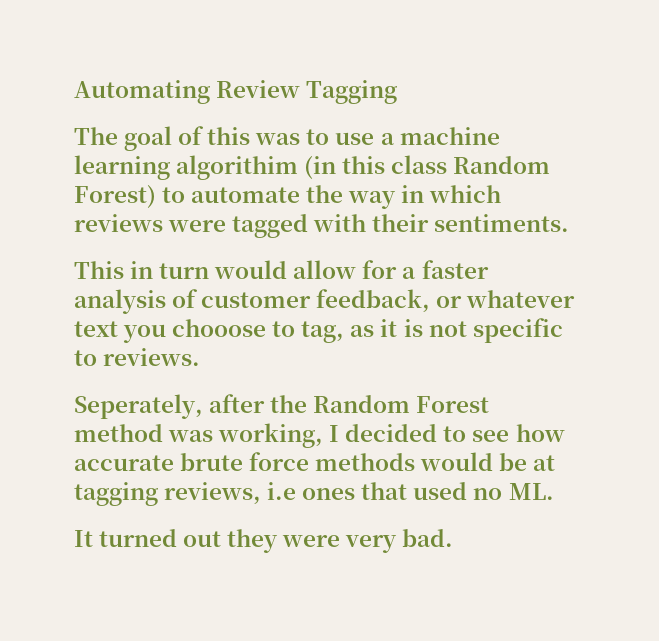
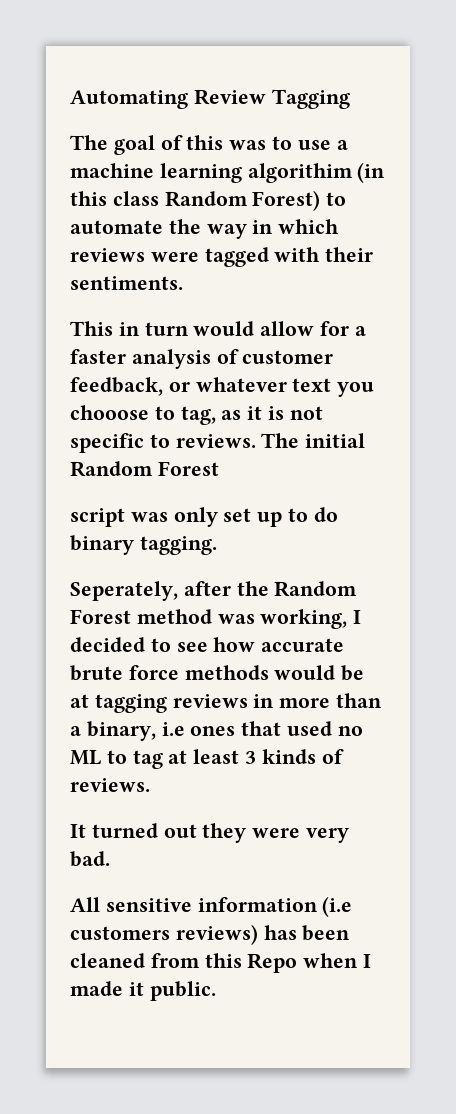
(201, 357) none -> [261,433,366,448] [70,461,219,477] [70,507,338,527] [70,535,217,555] The initial Random Forest // script was only set up to do binary tagging.
[164,482,262,504] reviews, -> [172,693,383,708] [70,721,156,741] reviews in more than a binary,
[508,483,554,500] ML. -> [70,749,344,769] [70,778,150,792] ML to tag at least 3 kinds of reviews.
(454, 538) none -> [70,896,353,917] [70,924,351,945] [70,953,372,973] [70,981,216,1001] // All sensitive information (i.e customers reviews) has been cleaned from this Repo when I made it public.

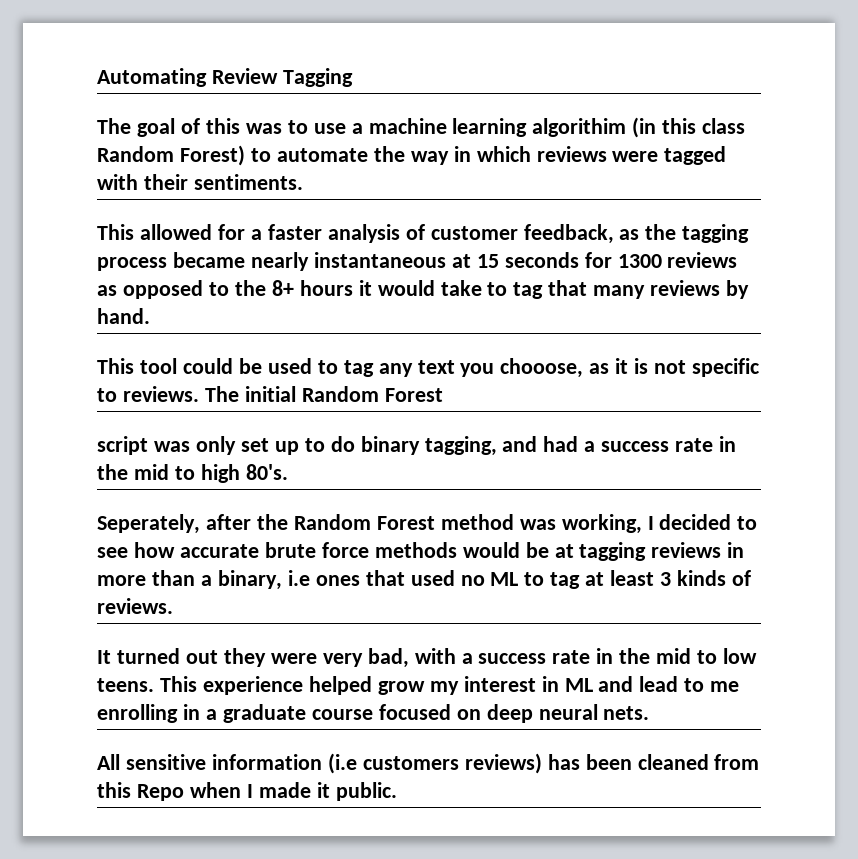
[118,321,315,336] in turn would allow -> [139,224,212,240] allowed
[168,377,375,397] [70,405,216,425] or whatever text you chooose to tag, -> [619,224,750,243] [97,252,738,271] [97,280,750,299] [97,308,150,324] [97,358,584,378] as the tagging process became nearly instantaneous at 15 seconds for 1300 reviews as opposed to the 8+ hours it would take to tag that many reviews by hand. // This tool could be used to tag any text you chooose,
[139,536,217,555] tagging. -> [424,436,737,456] [97,464,288,483] tagging, and had a success rate in the mid to high 80's.
[70,851,110,867] bad. -> [367,648,758,668] [97,676,740,695] [97,704,650,723] bad, with a success rate in the mid to low teens. This experience helped grow my interest in ML and lead to me enrolling in a graduate course focused on deep neural nets.

